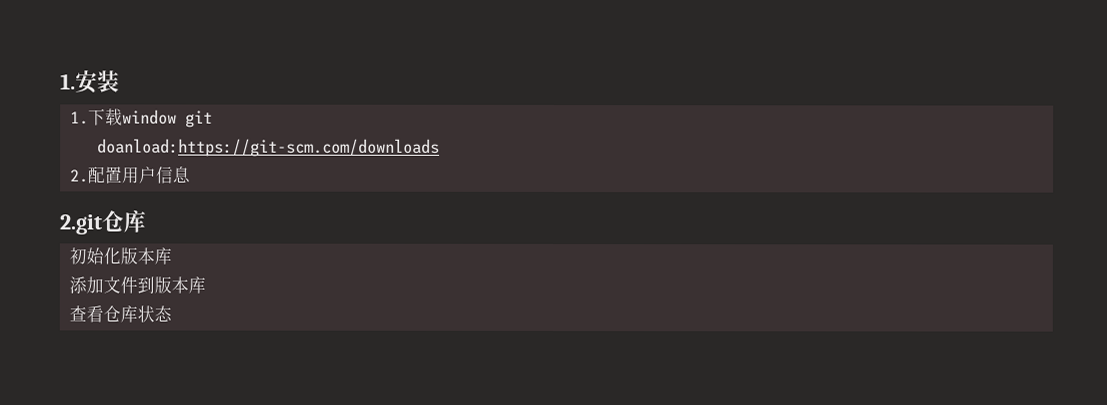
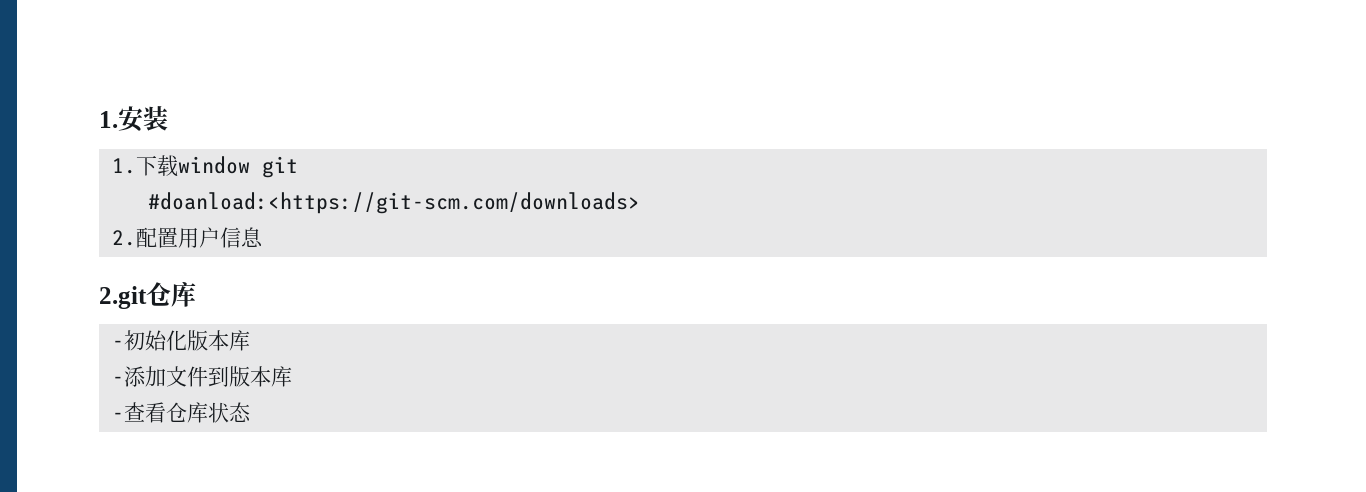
[97,138,441,157] doanload:https://git-scm.com/downloads -> [147,192,640,214] #doanload:<https://git-scm.com/downloads>
(146, 221) none -> [111,340,124,348] -
(173, 256) none -> [111,376,124,384] -
(207, 285) none -> [111,412,124,420] -

